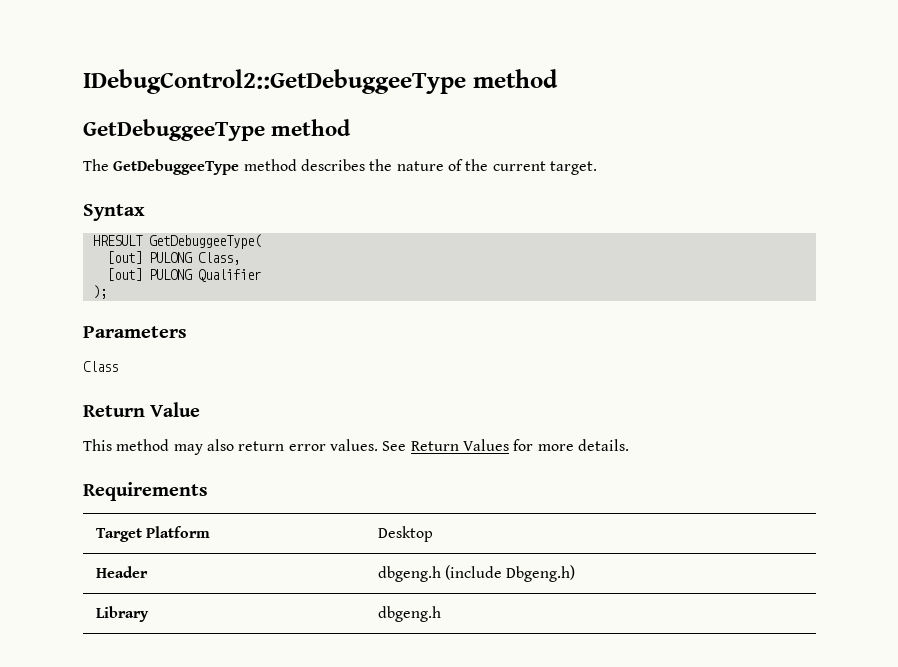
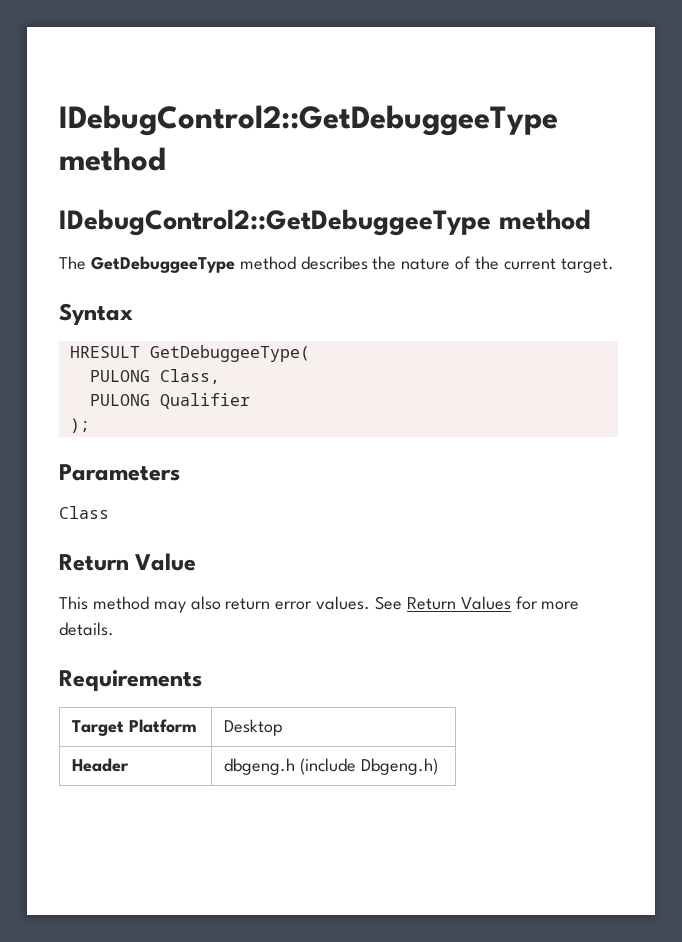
[83,69,558,94] [83,119,265,141] IDebugControl2::GetDebuggeeType method // GetDebuggeeType -> [59,105,558,136] [59,147,166,171] [59,209,491,236] IDebugControl2::GetDebuggeeType method // IDebugControl2::GetDebuggeeType
[106,251,142,264] [out] -> (310, 353) none
[106,268,142,281] [out] -> (220, 376) none
[95,606,149,622] [377,606,441,622] // Library | dbgeng.h -> (438, 766) none

